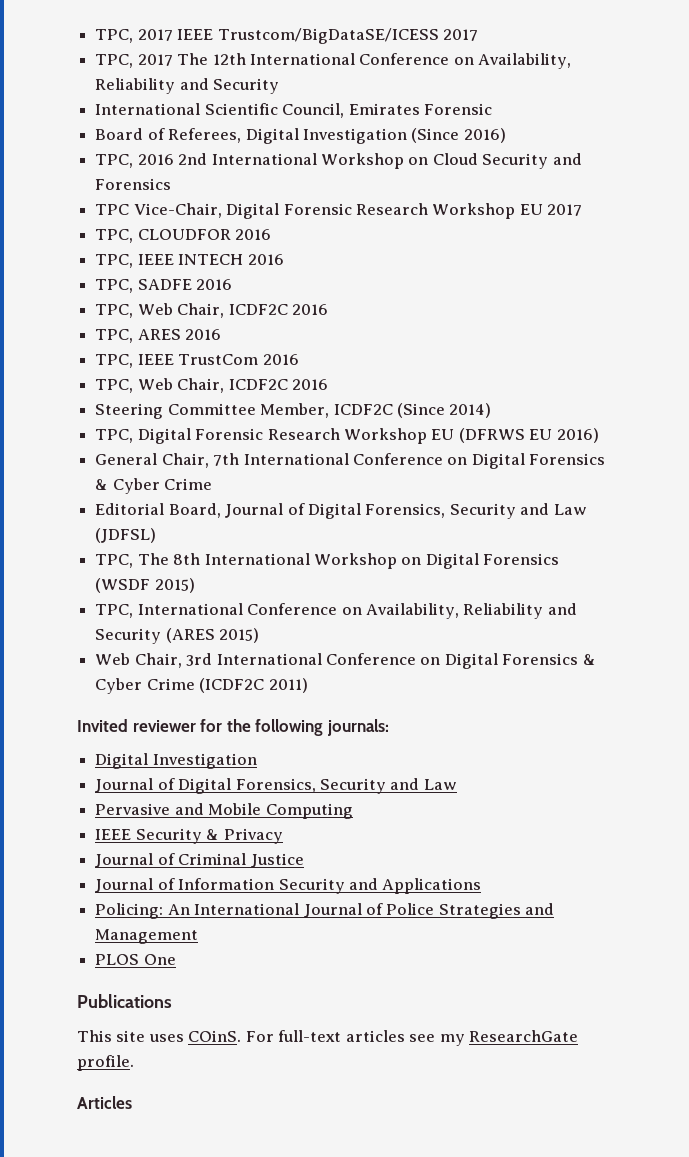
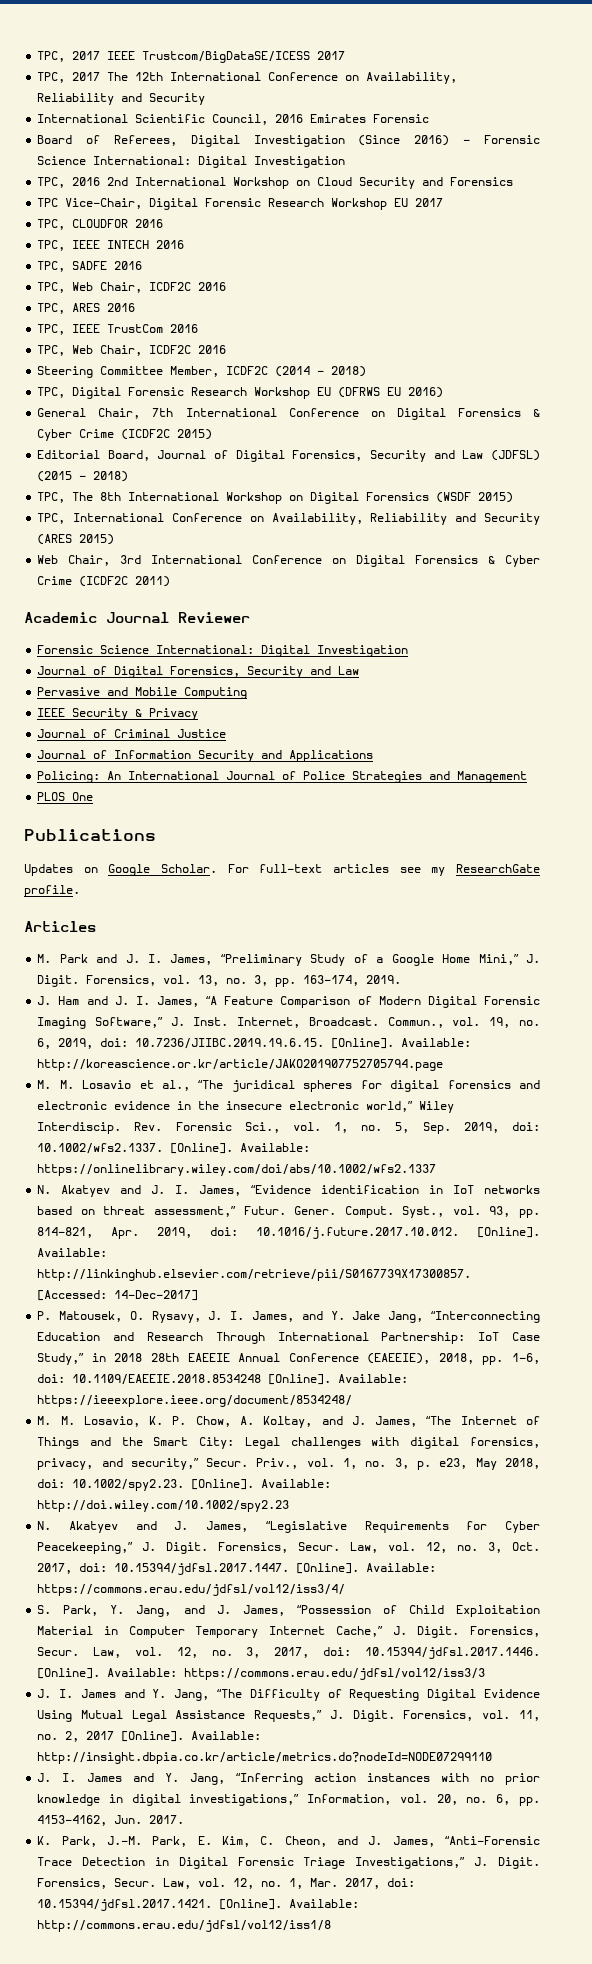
(345, 110) none -> [275,114,304,123] 2016
(506, 135) none -> [463,135,541,144] [37,156,346,168] - Forensic Science International: Digital Investigation
[396,403,492,418] (Since 2014) -> [275,366,367,377] (2014 - 2018)
(213, 484) none -> [121,429,213,440] (ICDF2C 2015)
(157, 535) none -> [37,471,129,482] (2015 - 2018)
[77,719,389,736] Invited reviewer for the following journals: // -> [24,612,250,623] [37,645,255,654] Academic Journal Reviewer // Forensic Science International:
[77,1030,242,1042] This site uses COinS. -> [24,864,217,876] Updates on Google Scholar.
(132, 1102) none -> [37,954,540,966] [37,975,402,987] [37,996,540,1008] [37,1017,540,1029] [37,1038,472,1049] [37,1059,444,1071] [37,1080,540,1092] [37,1101,455,1113] [37,1122,540,1134] [37,1143,311,1154] [37,1164,437,1176] [37,1185,540,1197] [37,1206,540,1218] [37,1227,540,1239] [37,1248,108,1257] [37,1269,472,1281] [37,1290,199,1301] [37,1311,540,1323] [37,1332,540,1344] [37,1353,540,1365] [37,1374,409,1385] [37,1395,353,1407] [37,1416,541,1428] [37,1437,540,1449] [37,1458,540,1470] [37,1479,332,1491] [37,1500,290,1512] [37,1521,540,1533] [37,1542,541,1554] [37,1563,437,1575] [37,1584,346,1596] [37,1605,540,1617] [37,1626,541,1638] [37,1647,540,1659] [37,1668,486,1680] [37,1689,541,1701] [37,1710,540,1722] [37,1731,262,1742] [37,1752,493,1764] [37,1773,540,1785] [37,1794,540,1806] [37,1815,185,1826] [37,1836,541,1847] [37,1857,541,1869] [37,1878,416,1889] [37,1899,360,1911] [37,1920,332,1932] // M. Park and J. I. James, “Preliminary Study of a Google Home Mini,” J. Digit. Forensics, vol. 13, no. 3, pp. 163–174, 2019. // J. Ham and J. I. James, “A Feature Comparison of Modern Digital Forensic Imaging Software,” J. Inst. Internet, Broadcast. Commun., vol. 19, no. 6, 2019, doi: 10.7236/JIIBC.2019.19.6.15. [Online]. Available: http://koreascience.or.kr/article/JAKO201907752705794.page // M. M. Losavio et al., “The juridical spheres for digital forensics and electronic evidence in the insecure electronic world,” Wiley Interdiscip. Rev. Forensic Sci., vol. 1, no. 5, Sep. 2019, doi: 10.1002/wfs2.1337. [Online]. Available: https://onlinelibrary.wiley.com/doi/abs/10.1002/wfs2.1337 // N. Akatyev and J. I. James, “Evidence identification in IoT networks based on threat assessment,” Futur. Gener. Comput. Syst., vol. 93, pp. 814–821, Apr. 2019, doi: 10.1016/j.future.2017.10.012. [Online]. Available: http://linkinghub.elsevier.com/retrieve/pii/S0167739X17300857. [Accessed: 14-Dec-2017] // P. Matousek, O. Rysavy, J. I. James, and Y. Jake Jang, “Interconnecting Education and Research Through International Partnership: IoT Case Study,” in 2018 28th EAEEIE Annual Conference (EAEEIE), 2018, pp. 1–6, doi: 10.1109/EAEEIE.2018.8534248 [Online]. Available: https://ieeexplore.ieee.org/document/8534248/ // M. M. Losavio, K. P. Chow, A. Koltay, and J. James, “The Internet of Things and the Smart City: Legal challenges with digital forensics, privacy, and security,” Secur. Priv., vol. 1, no. 3, p. e23, May 2018, doi: 10.1002/spy2.23. [Online]. Available: http://doi.wiley.com/10.1002/spy2.23 // N. Akatyev and J. James, “Legislative Requirements for Cyber Peacekeeping,” J. Digit. Forensics, Secur. Law, vol. 12, no. 3, Oct. 2017, doi: 10.15394/jdfsl.2017.1447. [Online]. Available: https://commons.erau.edu/jdfsl/vol12/iss3/4/ // S. Park, Y. Jang, and J. James, “Possession of Child Exploitation Material in Computer Temporary Internet Cache,” J. Digit. Forensics, Secur. Law, vol. 12, no. 3, 2017, doi: 10.15394/jdfsl.2017.1446. [Online]. Available: https://commons.erau.edu/jdfsl/vol12/iss3/3 // J. I. James and Y. Jang, “The Difficulty of Requesting Digital Evidence Using Mutual Legal Assistance Requests,” J. Digit. Forensics, vol. 11, no. 2, 2017 [Online]. Available: http://insight.dbpia.co.kr/article/metrics.do?nodeId=NODE07299110 // J. I. James and Y. Jang, “Inferring action instances with no prior knowledge in digital investigations,” Information, vol. 20, no. 6, pp. 4153–4162, Jun. 2017. // K. Park, J.-M. Park, E. Kim, C. Cheon, and J. James, “Anti-Forensic Trace Detection in Digital Forensic Triage Investigations,” J. Digit. Forensics, Secur. Law, vol. 12, no. 1, Mar. 2017, doi: 10.15394/jdfsl.2017.1421. [Online]. Available: http://commons.erau.edu/jdfsl/vol12/iss1/8

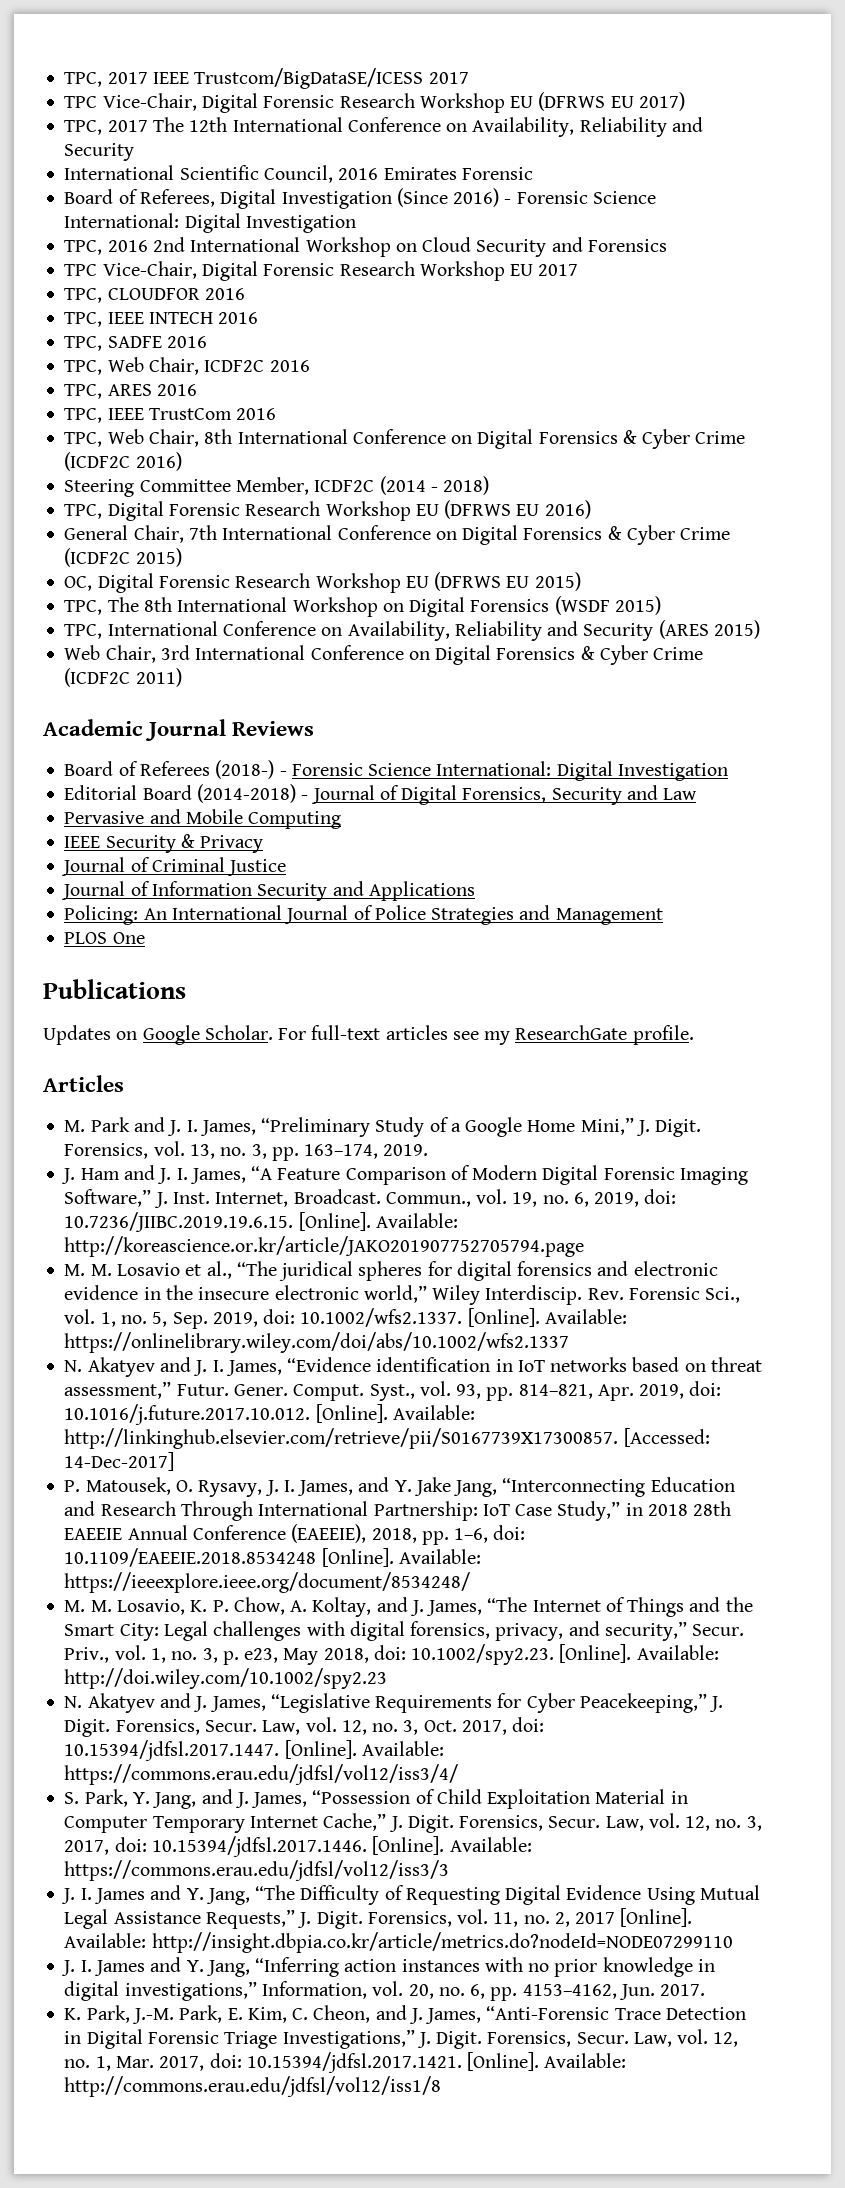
(346, 55) none -> [64,92,685,113] // TPC Vice-Chair, Digital Forensic Research Workshop EU (DFRWS EU 2017)
[149,345,227,354] ICDF2C 2016 -> [204,429,746,449] [64,452,182,471] 8th International Conference on Digital Forensics & Cyber Crime (ICDF2C 2016)
[37,450,540,462] [37,471,129,482] Editorial Board, Journal of Digital Forensics, Security and Law (JDFSL) (2015 - 2018) -> [64,572,581,593] OC, Digital Forensic Research Workshop EU (DFRWS EU 2015)
[178,612,250,623] [37,645,409,657] Reviewer // Forensic Science International: Digital Investigation // -> [232,721,315,736] [64,760,728,781] [64,784,309,803] Reviews // Board of Referees (2018-) - Forensic Science International: Digital Investigation // Editorial Board (2014-2018) -

